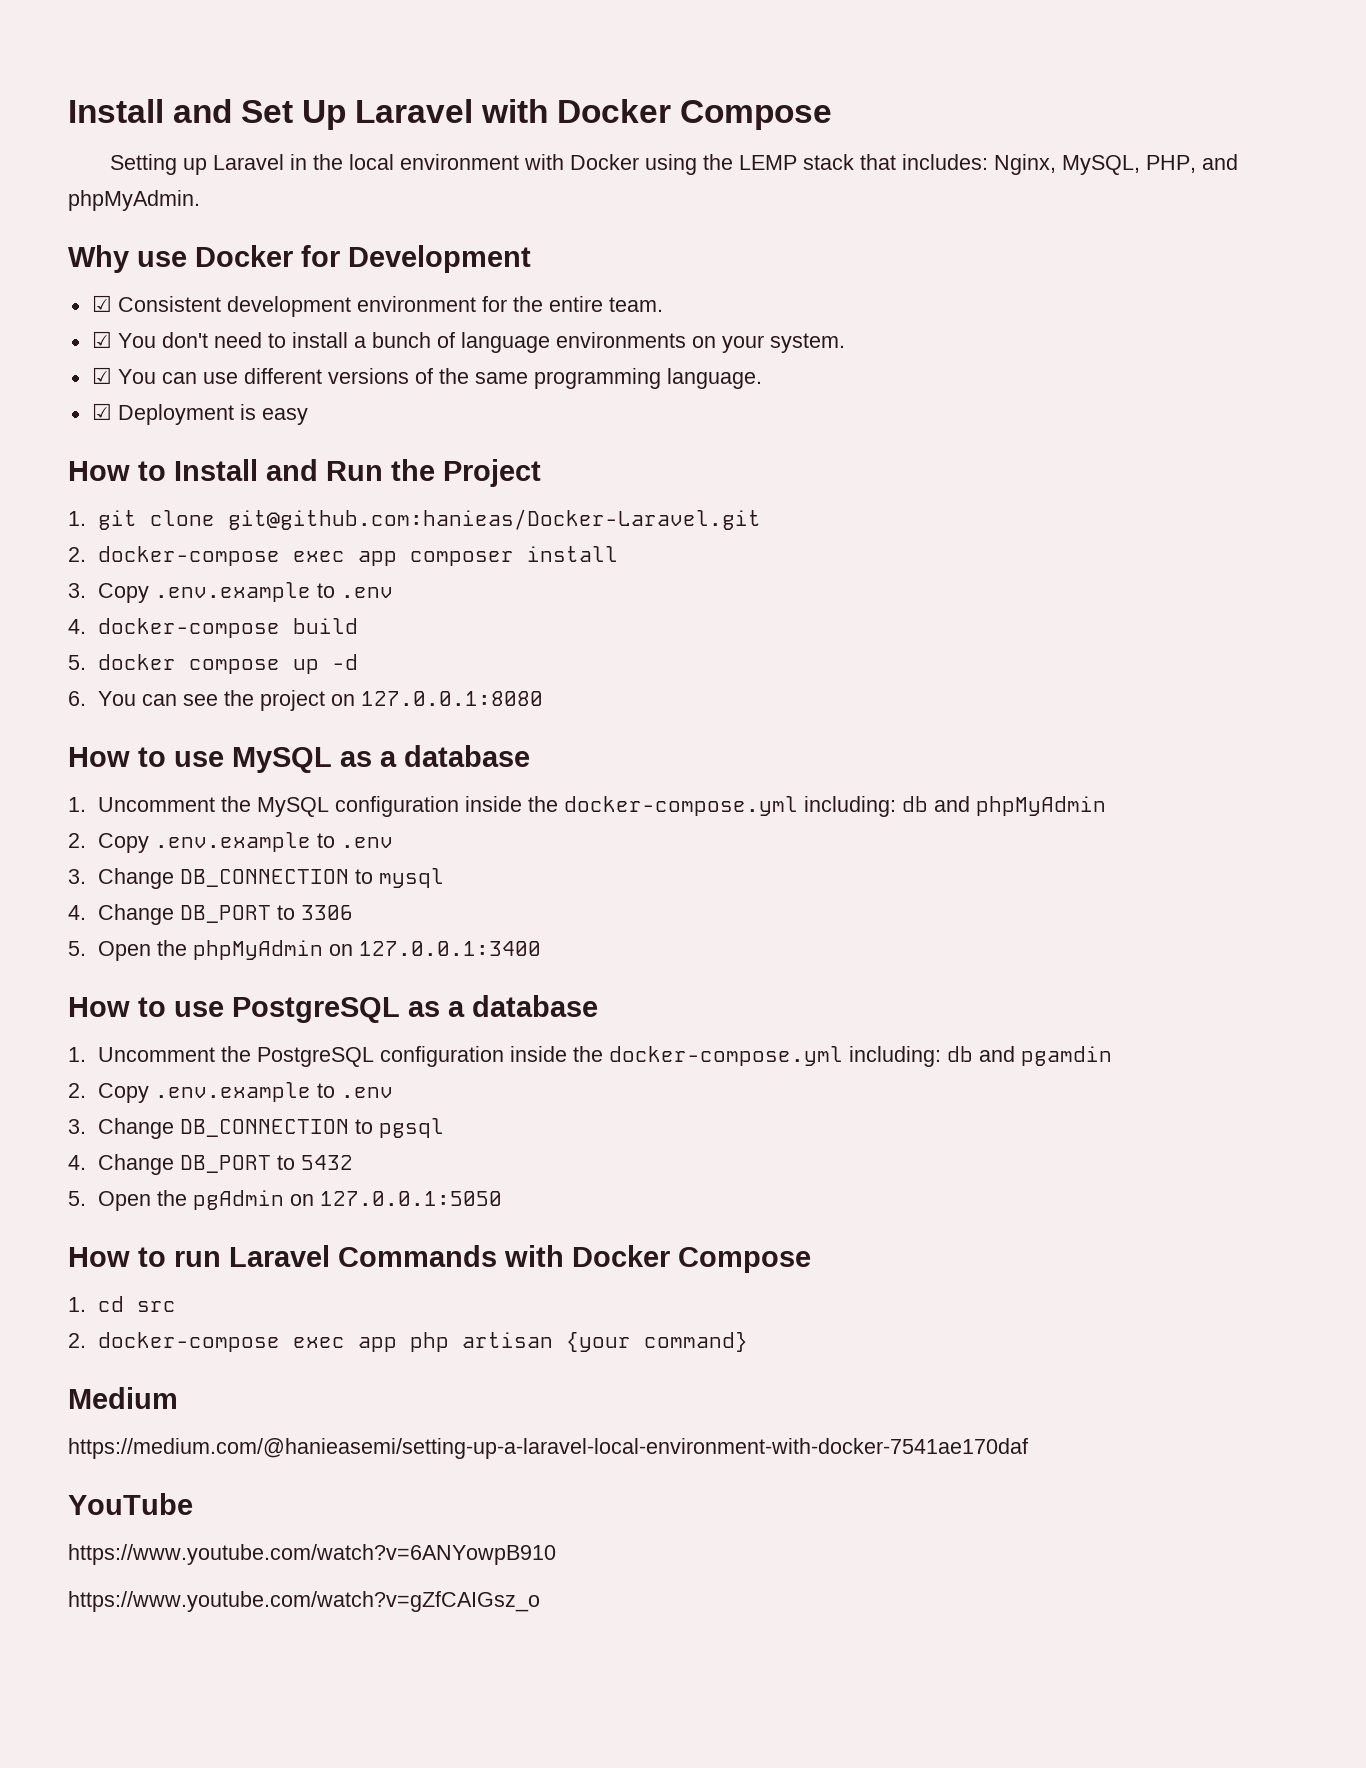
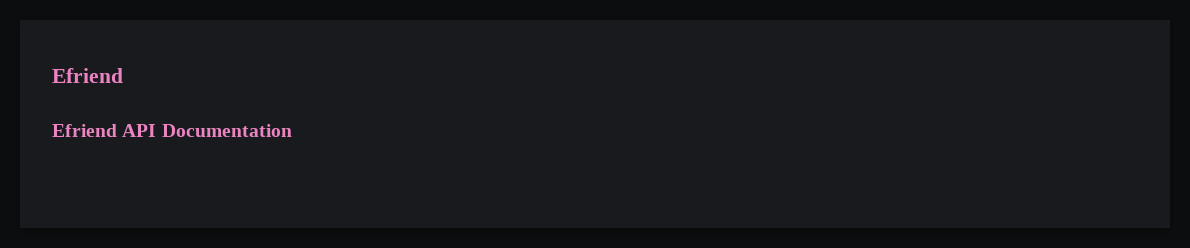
[68,99,833,130] [110,154,1239,175] [68,190,200,211] [68,245,531,273] [91,295,663,317] [91,331,845,353] [91,367,762,389] [91,403,308,425] [68,459,541,487] [68,509,761,530] [68,546,618,566] [68,582,393,603] [68,618,358,638] [68,654,358,674] [68,690,543,711] [68,745,530,773] [68,796,1106,817] [68,832,393,853] [68,868,444,889] [68,904,353,925] [68,940,541,961] [68,995,598,1023] [68,1046,1112,1067] [68,1082,393,1103] [68,1118,444,1139] [68,1154,353,1175] [68,1190,502,1211] [68,1245,811,1273] [68,1296,176,1312] [68,1332,748,1352] [68,1387,178,1409] [68,1438,1028,1459] [68,1493,193,1515] [68,1544,556,1565] [68,1591,540,1612] Install and Set Up Laravel with Docker Compose // Setting up Laravel in the local environment with Docker using the LEMP stack that includes: Nginx, MySQL, PHP, and phpMyAdmin. // Why use Docker for Development // ☑ Consistent development environment for the entire team. // ☑ You don't need to install a bunch of language environments on your system. // ☑ You can use different versions of the same programming language. // ☑ Deployment is easy // How to Install and Run the Project // 1. git clone git@github.com:hanieas/Docker-Laravel.git // 2. docker-compose exec app composer install // 3. Copy .env.example to .env // 4. docker-compose build // 5. docker compose up -d // 6. You can see the project on 127.0.0.1:8080 // How to use MySQL as a database // 1. Uncomment the MySQL configuration inside the docker-compose.yml including: db and phpMyAdmin // 2. Copy .env.example to .env // 3. Change DB_CONNECTION to mysql // 4. Change DB_PORT to 3306 // 5. Open the phpMyAdmin on 127.0.0.1:3400 // How to use PostgreSQL as a database // 1. Uncomment the PostgreSQL configuration inside the docker-compose.yml including: db and pgamdin // 2. Copy .env.example to .env // 3. Change DB_CONNECTION to pgsql // 4. Change DB_PORT to 5432 // 5. Open the pgAdmin on 127.0.0.1:5050 // How to run Laravel Commands with Docker Compose // 1. cd src // 2. docker-compose exec app php artisan {your command} // Medium // https://medium.com/@hanieasemi/setting-up-a-laravel-local-environment-with-docker-7541ae170daf // YouTube // https://www.youtube.com/watch?v=6ANYowpB910 // https://www.youtube.com/watch?v=gZfCAIGsz_o -> [52,68,123,83] [52,124,292,137] Efriend // Efriend API Documentation

